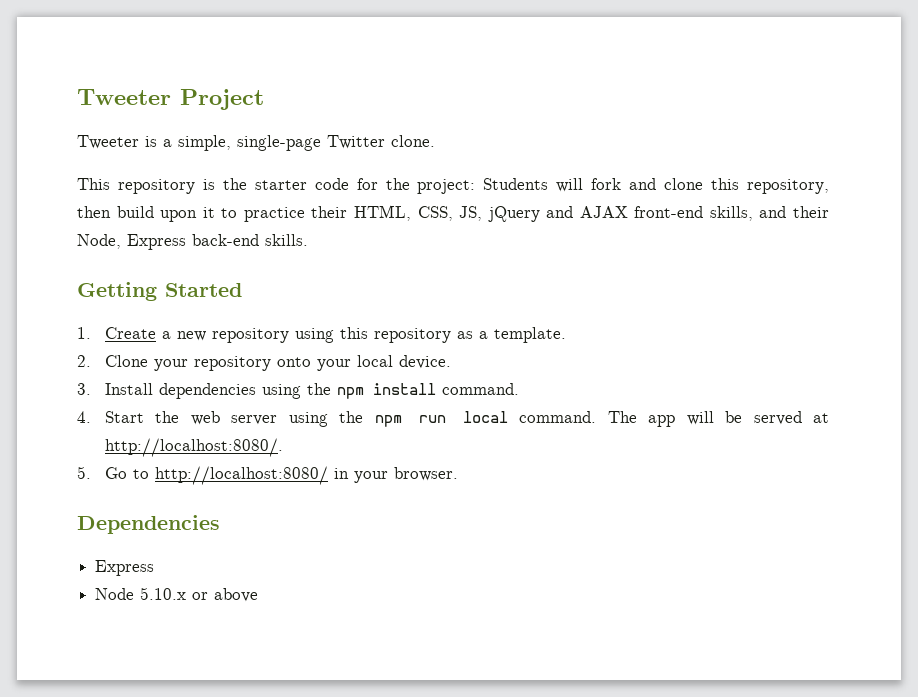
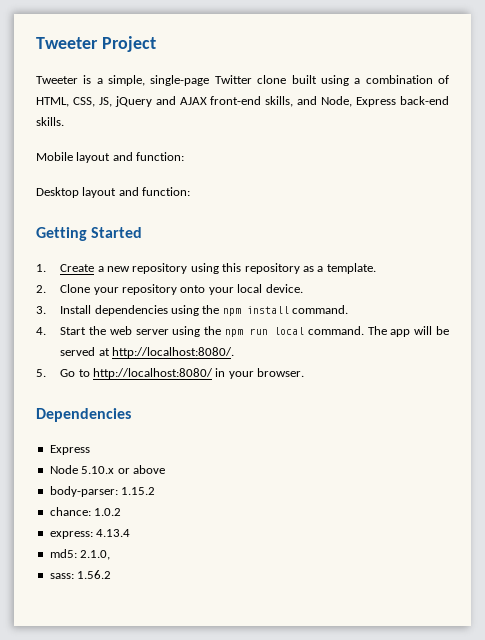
[391,135,435,147] [77,178,829,194] [77,206,348,222] clone. // This repository is the starter code for the project: Students will fork and clone this repository, then build upon it to practice their -> [257,75,450,86] clone built using a combination of
[793,206,829,218] their -> (318, 100) none
(308, 240) none -> [36,152,185,163] [36,187,191,198] // Mobile layout and function: // Desktop layout and function:
(259, 595) none -> [49,486,156,497] [49,507,122,516] [49,529,131,539] [49,549,111,560] [49,570,112,579] // body-parser: 1.15.2 // chance: 1.0.2 // express: 4.13.4 // md5: 2.1.0, // sass: 1.56.2

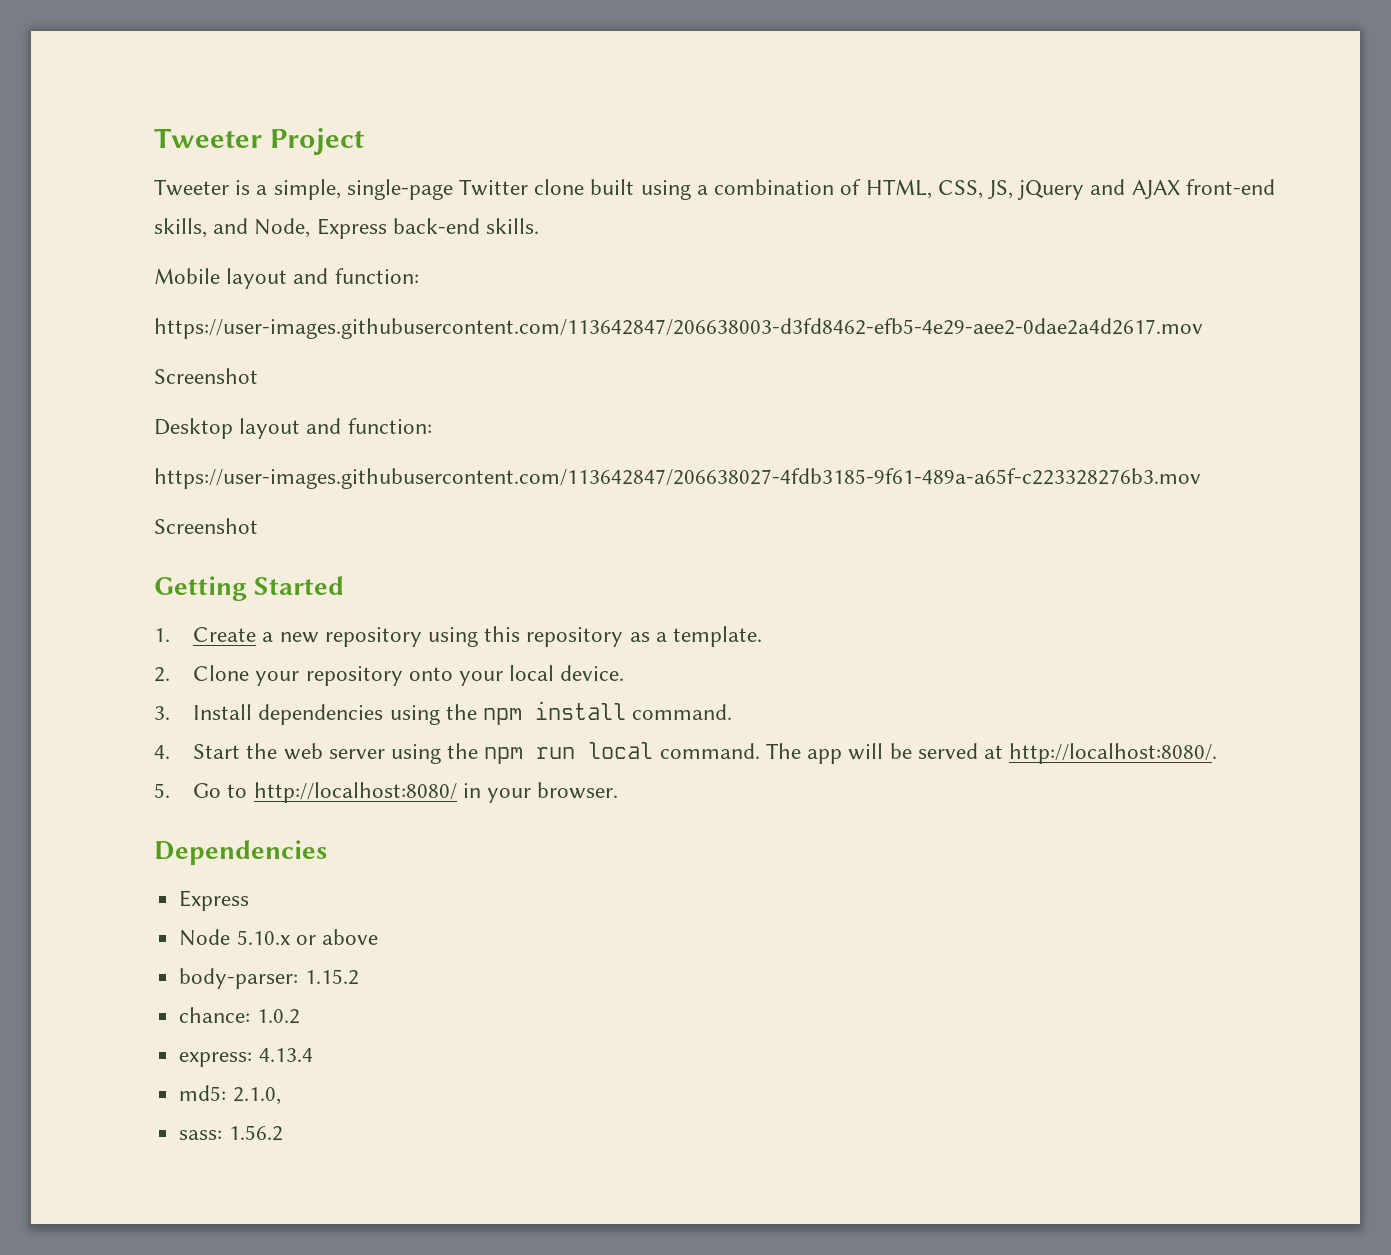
(185, 156) none -> [154,318,1203,339] [154,368,258,384] // https://user-images.githubusercontent.com/113642847/206638003-d3fd8462-efb5-4e29-aee2-0dae2a4d2617.mov // Screenshot
(191, 191) none -> [154,468,1201,489] [154,518,258,534] // https://user-images.githubusercontent.com/113642847/206638027-4fdb3185-9f61-489a-a65f-c223328276b3.mov // Screenshot

